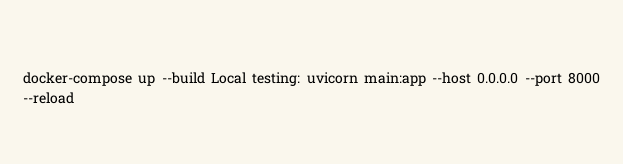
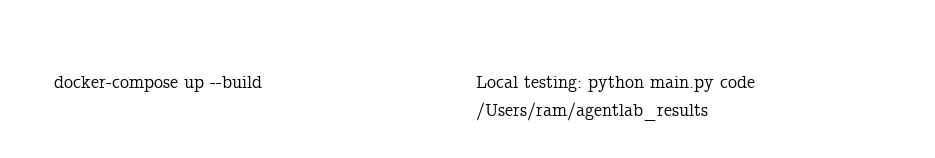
(205, 78) none -> (262, 82) //
[306,72,600,86] [23,92,74,104] uvicorn main:app --host 0.0.0.0 --port 8000 --reload -> [588,76,755,92] [476,102,708,121] python main.py code /Users/ram/agentlab_results

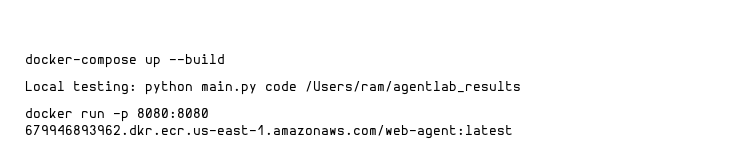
(708, 111) none -> [25,108,209,122] [25,125,513,139] // docker run -p 8080:8080 679946893962.dkr.ecr.us-east-1.amazonaws.com/web-agent:latest

